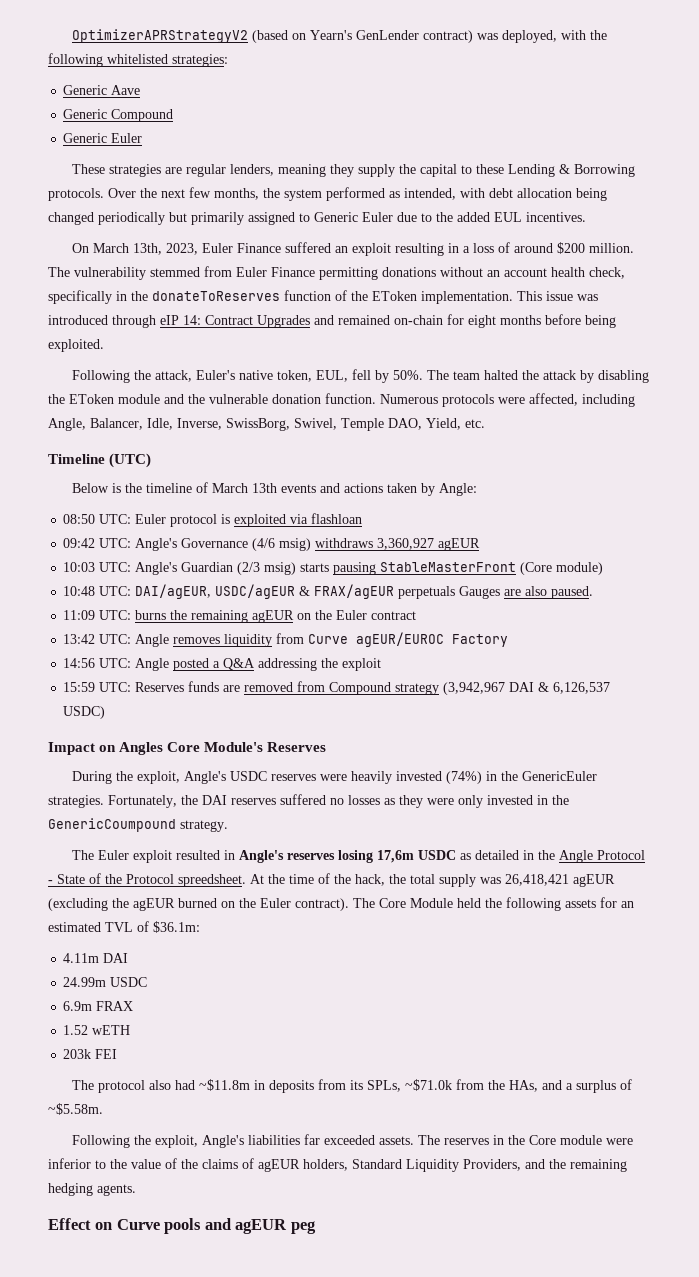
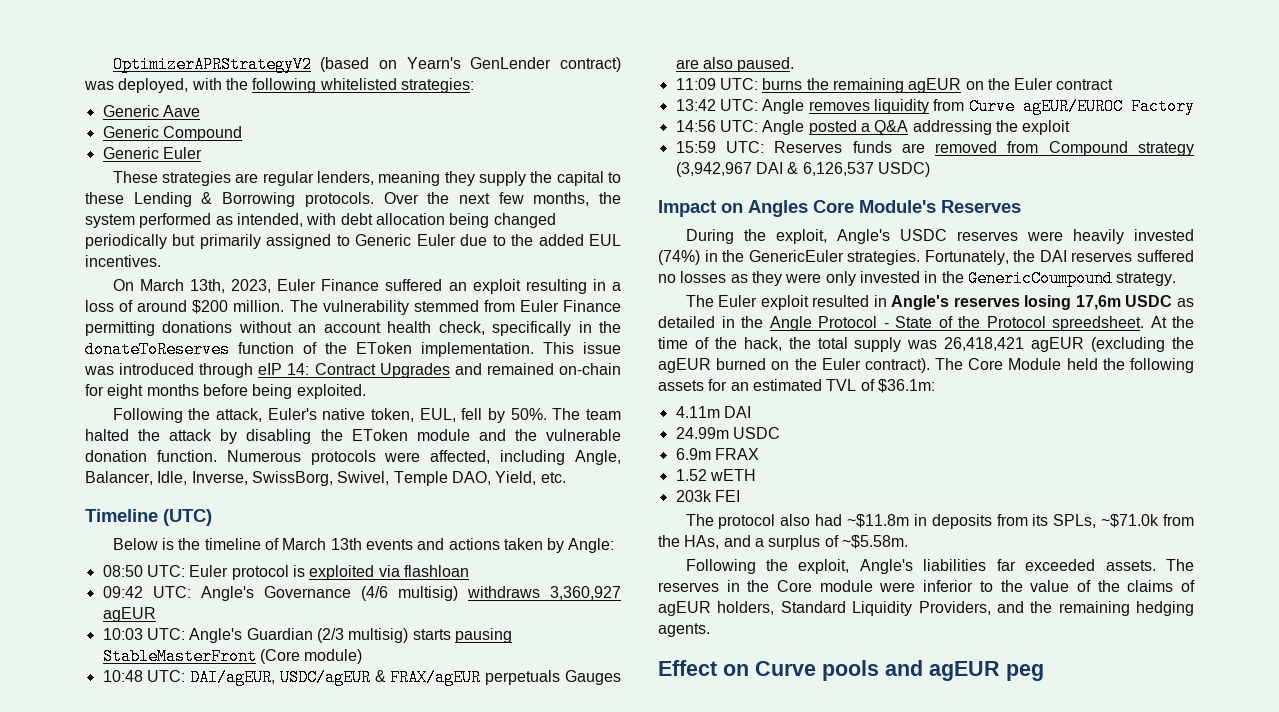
[279,538,312,551] msig) -> [397,586,458,601] multisig)
[264,562,297,575] msig) -> [348,628,409,643] multisig)

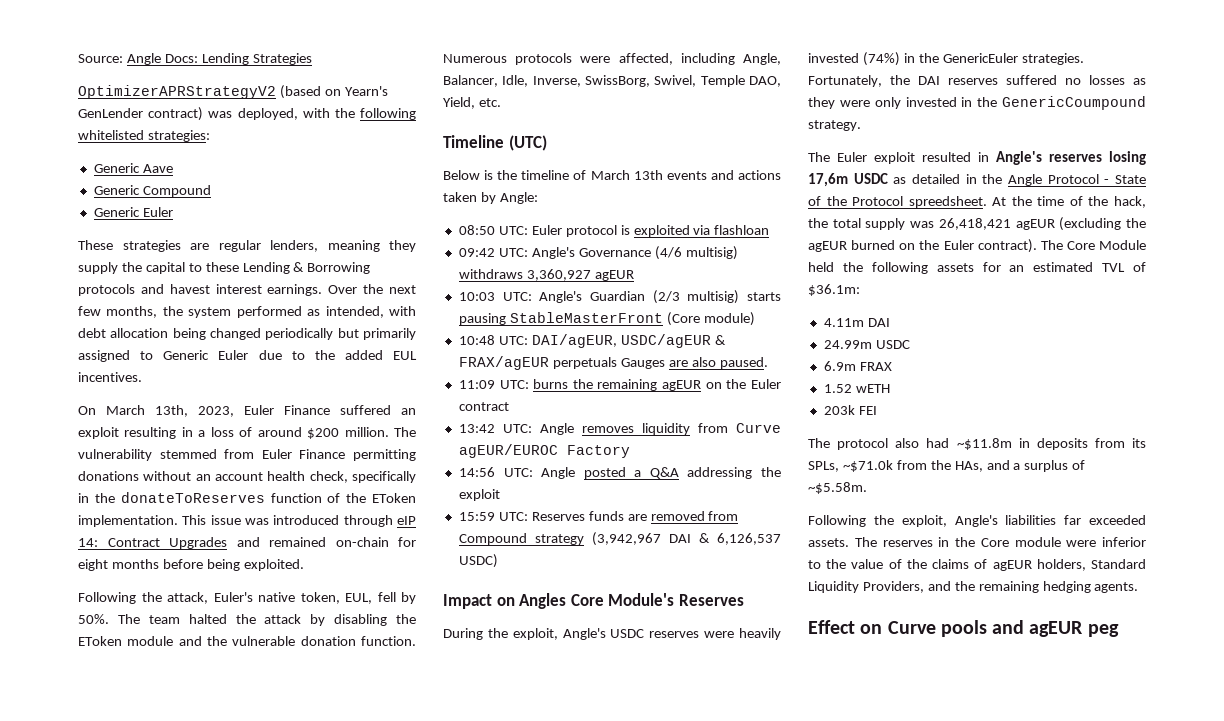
(112, 64) none -> [78,53,312,65] Source: Angle Docs: Lending Strategies //
[304,192,374,207] protocols. -> [78,284,323,296] protocols and havest interest earnings.

